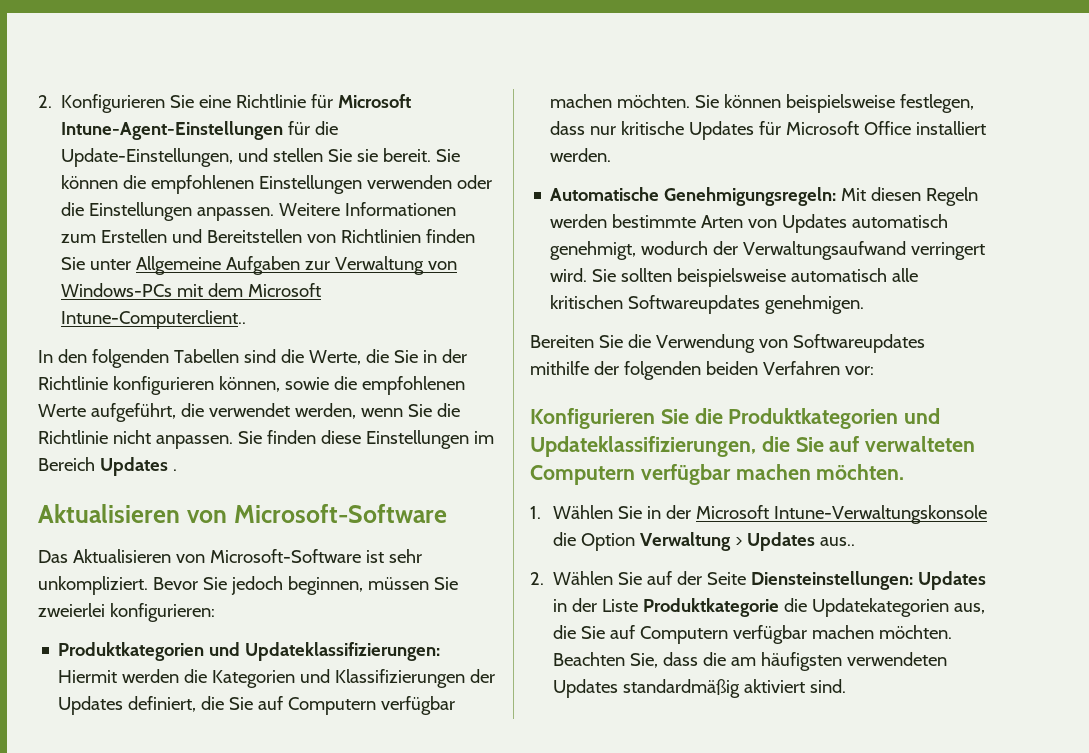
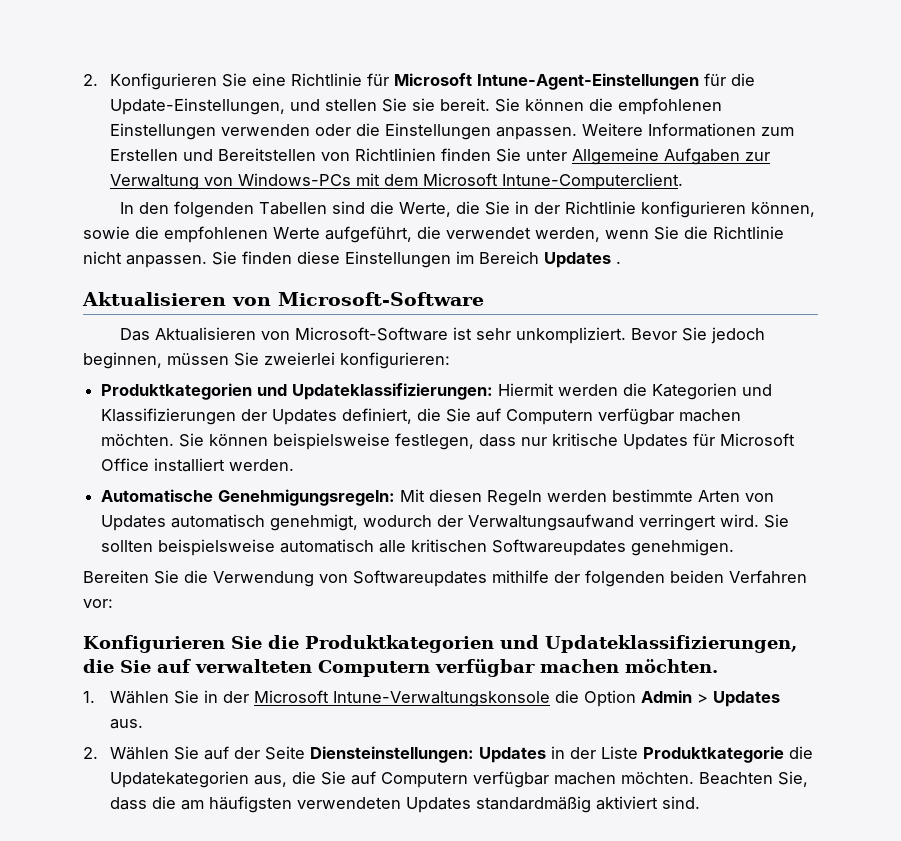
[61,310,247,329] Intune-Computerclient.. -> [502,173,684,190] Intune-Computerclient.
[639,532,731,551] Verwaltung -> [641,690,693,703] Admin
[819,537,855,546] aus.. -> [110,719,144,729] aus.

